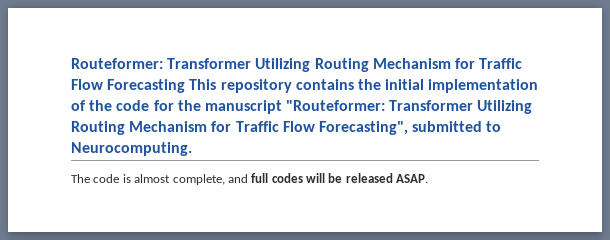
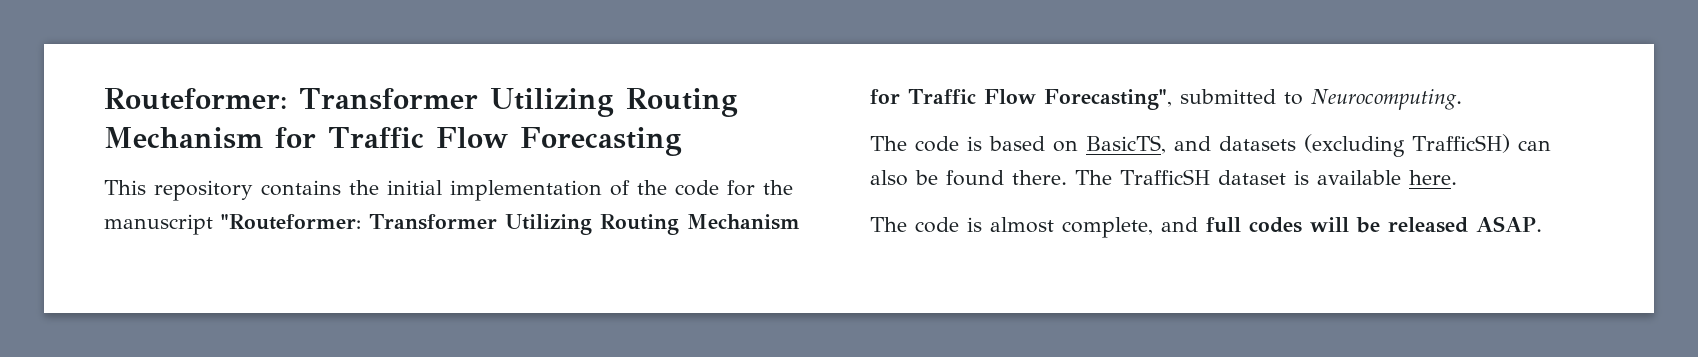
(186, 86) none -> (682, 141) //
(192, 149) none -> [870,134,1551,157] [870,169,1457,186] // The code is based on BasicTS, and datasets (excluding TrafficSH) can also be found there. The TrafficSH dataset is available here.

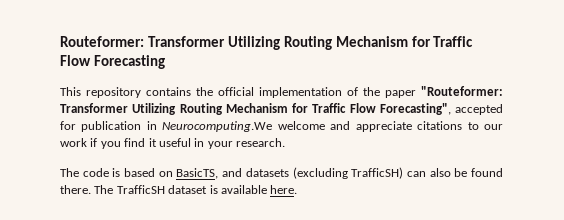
[387,180,442,195] initial -> [218,87,254,96] official
[675,180,793,196] [104,214,213,235] code for the manuscript -> [385,90,416,98] paper
[1179,89,1462,110] submitted to Neurocomputing. -> [455,104,503,115] [60,121,504,132] [60,138,285,149] accepted for publication in Neurocomputing.We welcome and appreciate citations to our work if you find it useful in your research.
[870,216,1542,238] // The code is almost complete, and full codes will be released ASAP. -> (298, 189) none

